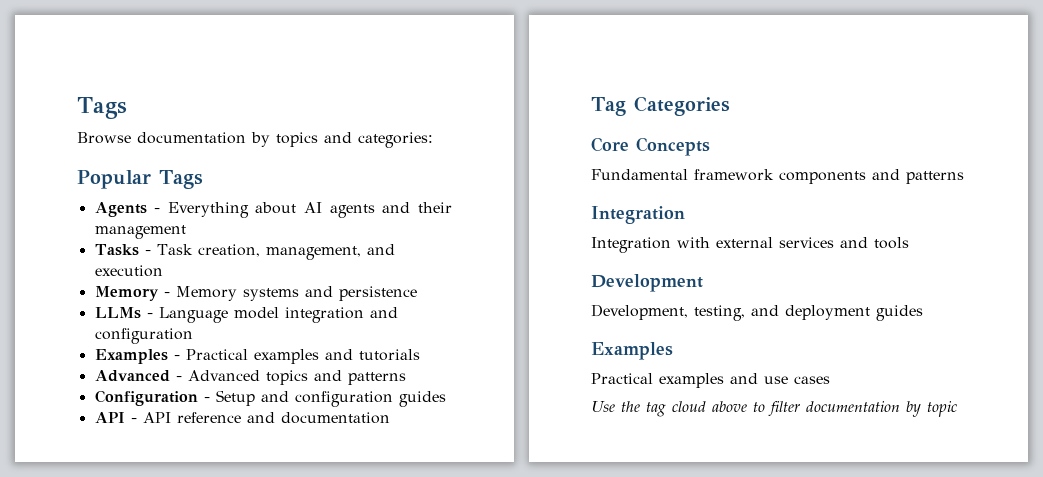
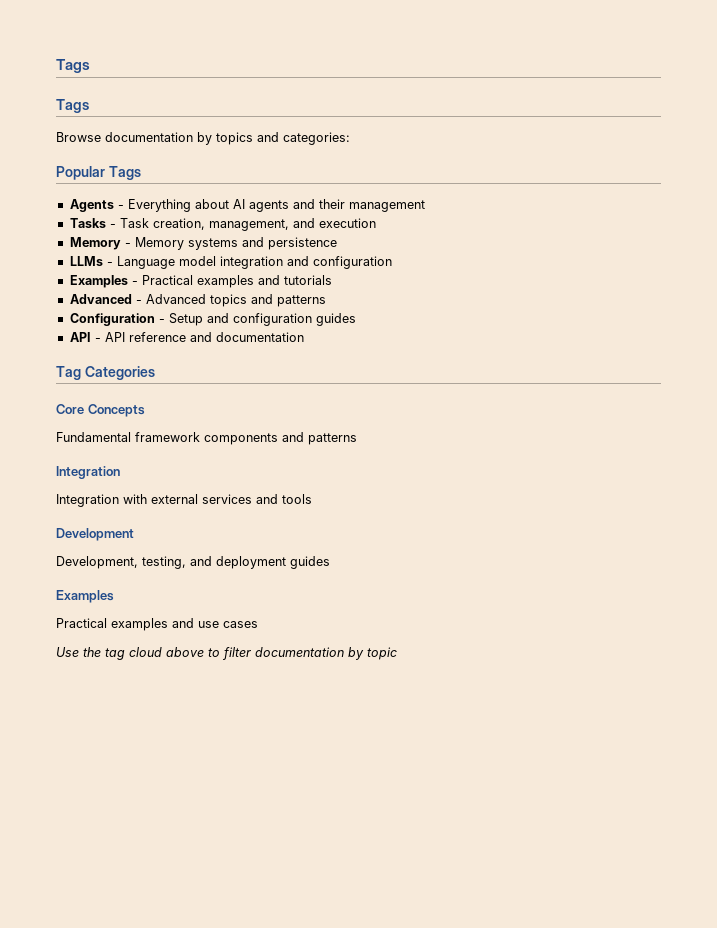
[77,97,127,119] Tags -> [56,59,90,73] [56,99,89,113] Tags // Tags

